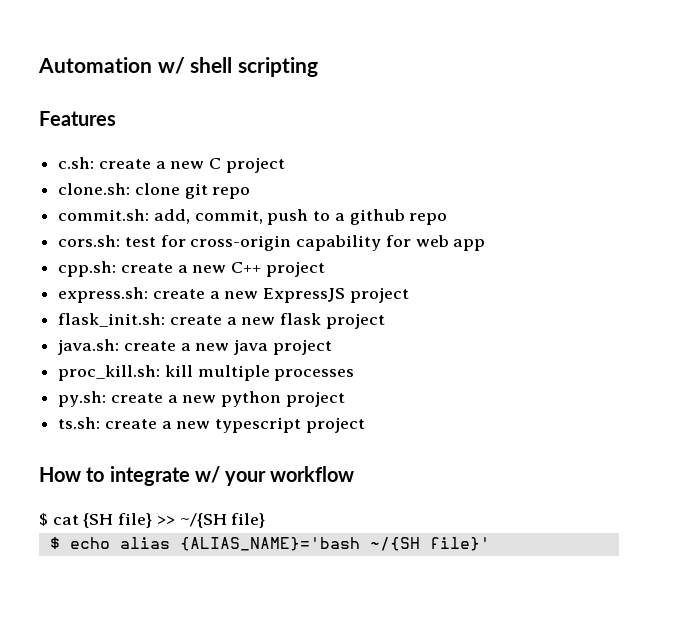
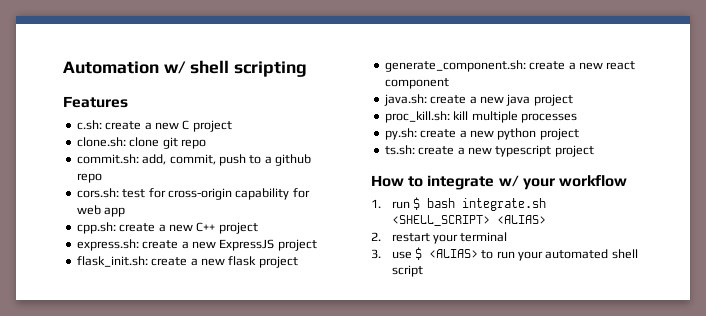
(385, 321) none -> [384,60,636,72] [384,78,449,89] // generate_component.sh: create a new react component
[39,513,266,528] [49,537,490,551] $ cat {SH file} >> ~/{SH file} // $ echo alias {ALIAS_NAME}='bash ~/{SH file}' -> [371,197,546,211] [391,215,546,226] [371,232,508,244] [371,247,638,261] [391,265,423,277] 1. run $ bash integrate.sh <SHELL_SCRIPT> <ALIAS> // 2. restart your terminal // 3. use $ <ALIAS> to run your automated shell script

